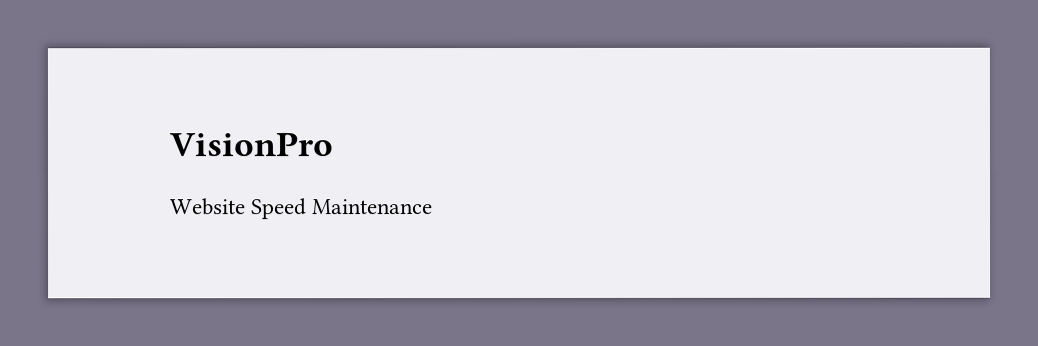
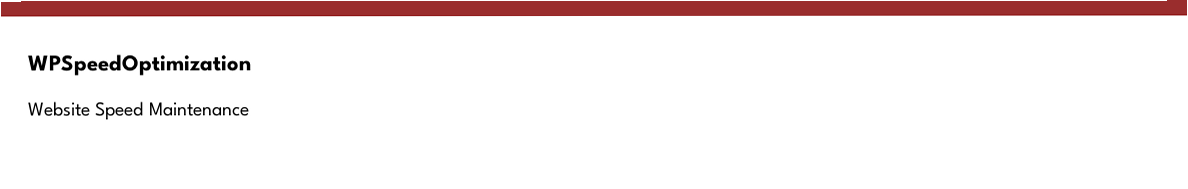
[169,132,333,157] VisionPro -> [27,54,251,76] WPSpeedOptimization

